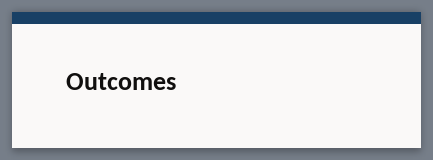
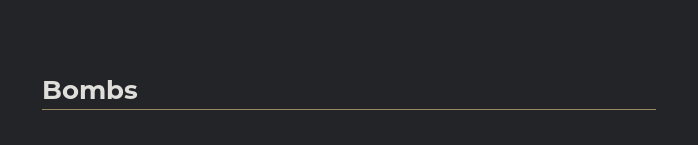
[66,73,176,90] Outcomes -> [42,80,138,99] Bombs

